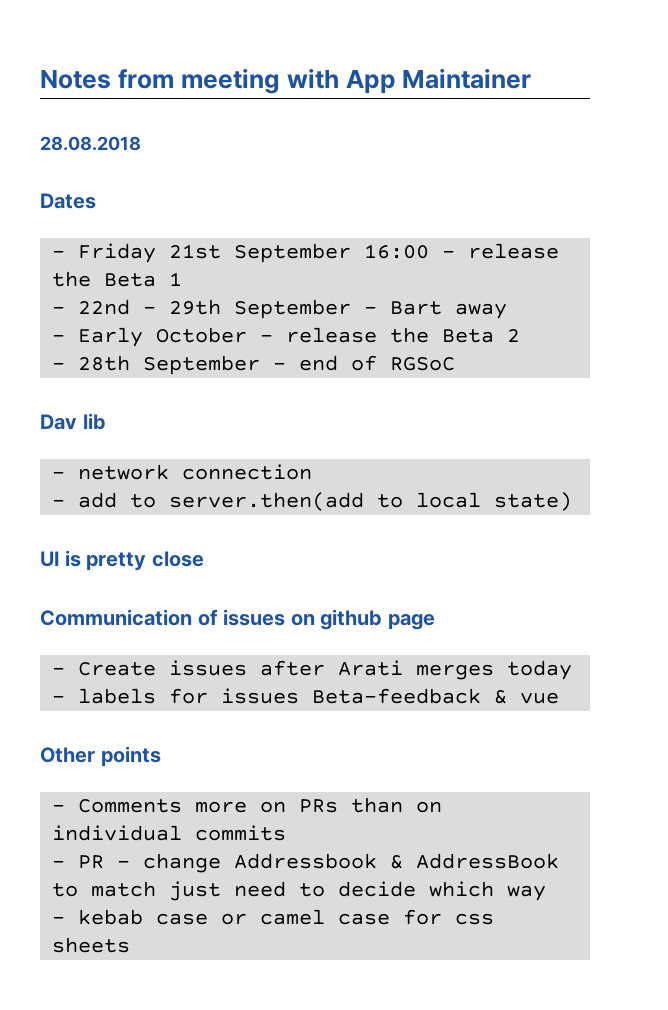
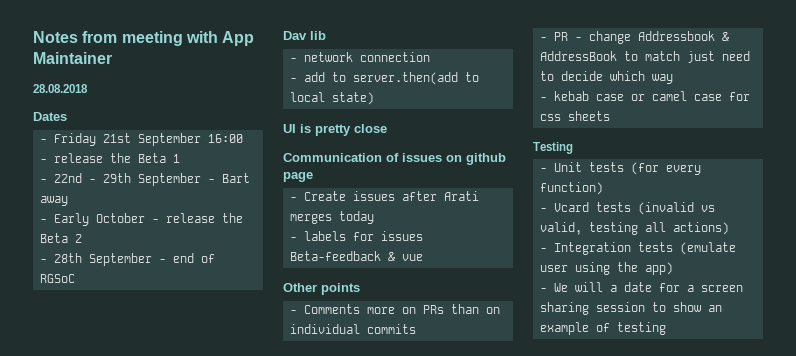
(130, 945) none -> [533,142,573,154] [539,162,701,175] [539,182,603,195] [539,202,715,215] [539,222,729,235] [539,242,736,255] [539,262,673,275] [539,282,743,292] [539,302,722,315] [539,322,666,335] // Testing // - Unit tests (for every function) // - Vcard tests (invalid vs valid, testing all actions) // - Integration tests (emulate user using the app) // - We will a date for a screen sharing session to show an example of testing

